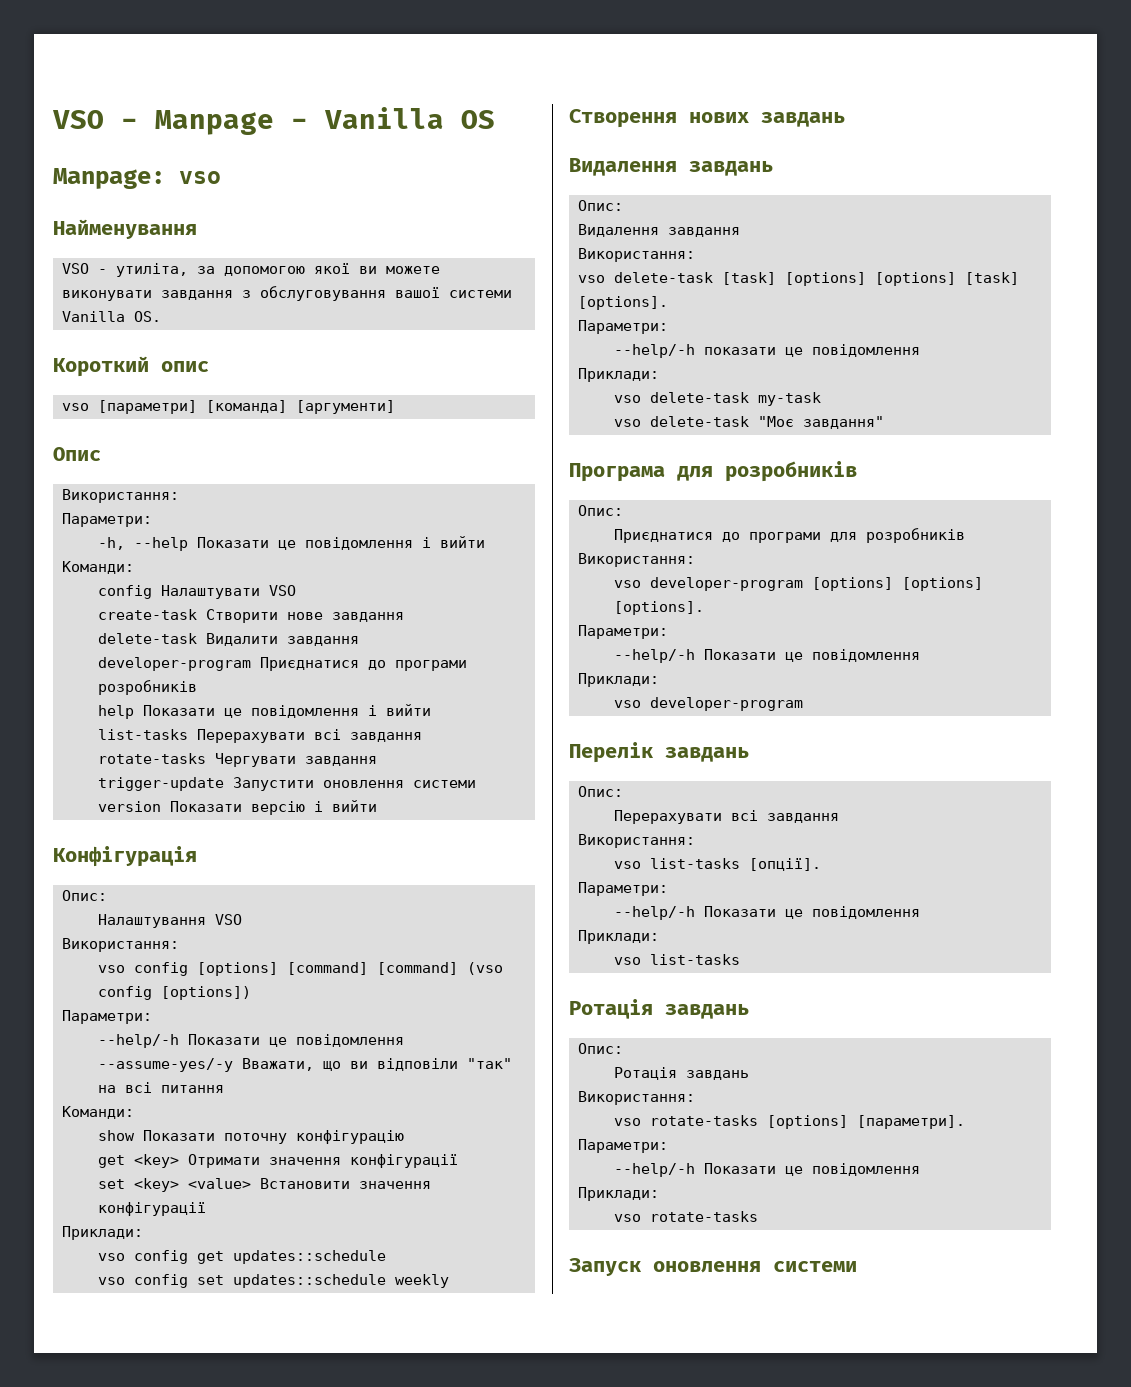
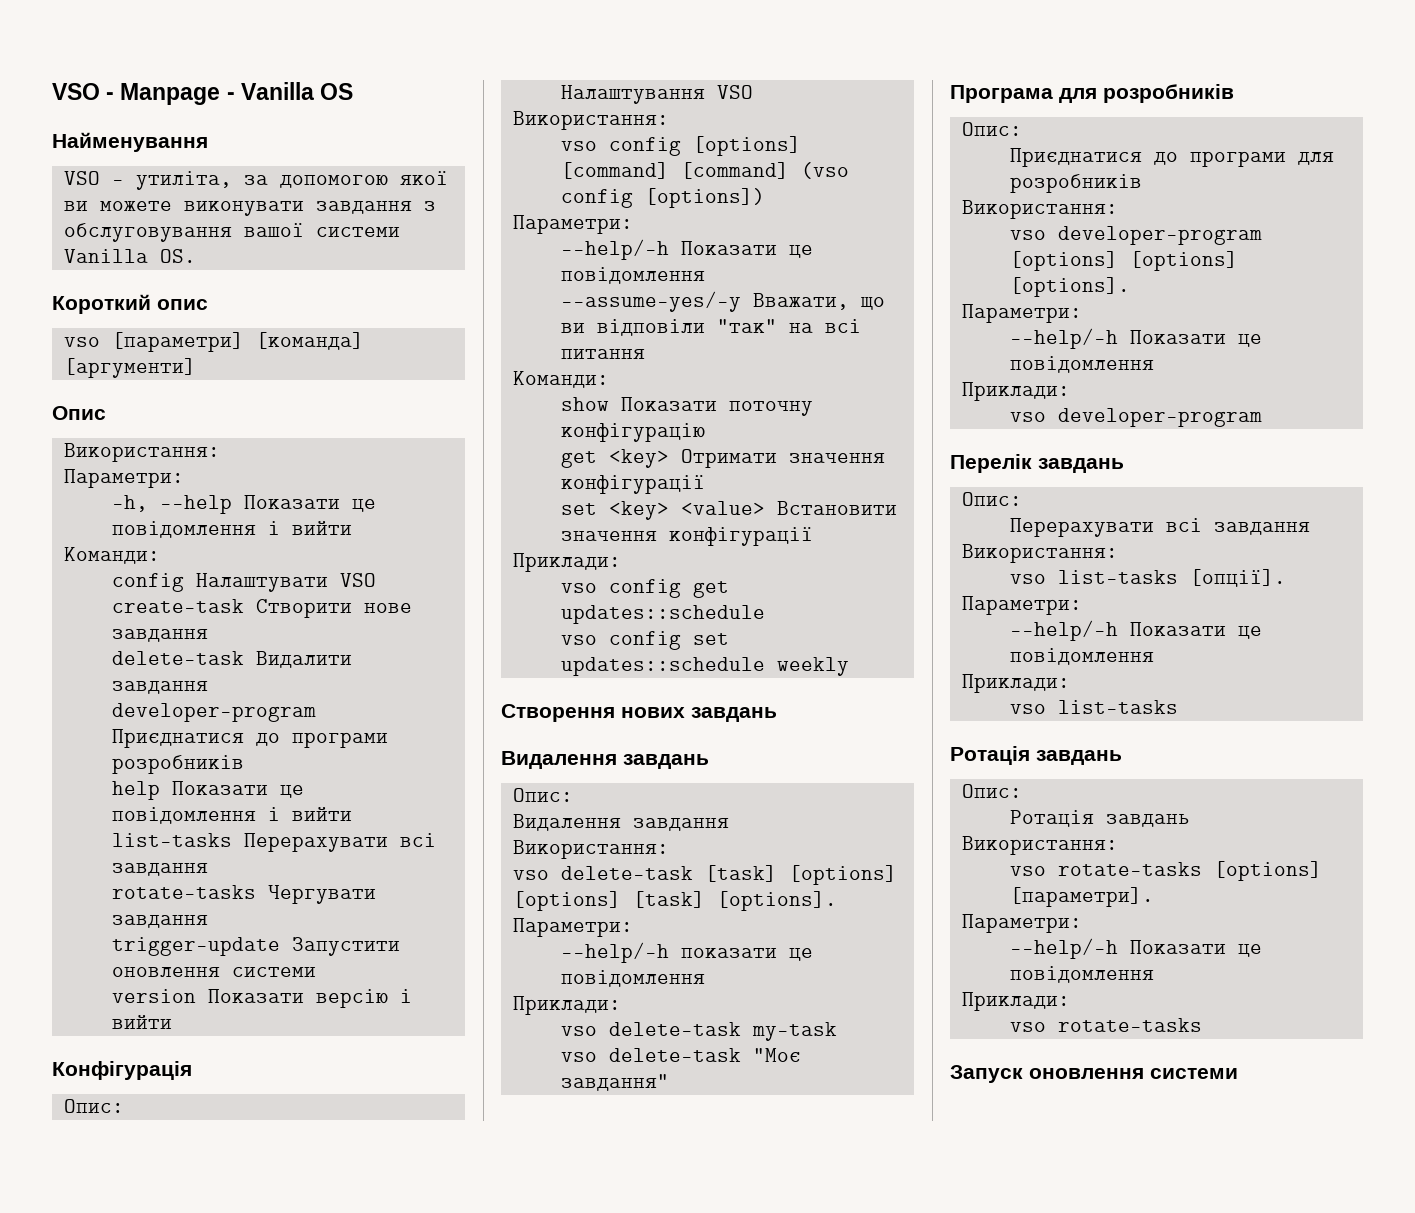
[53,168,221,189] // Manpage: vso -> (354, 91) none

